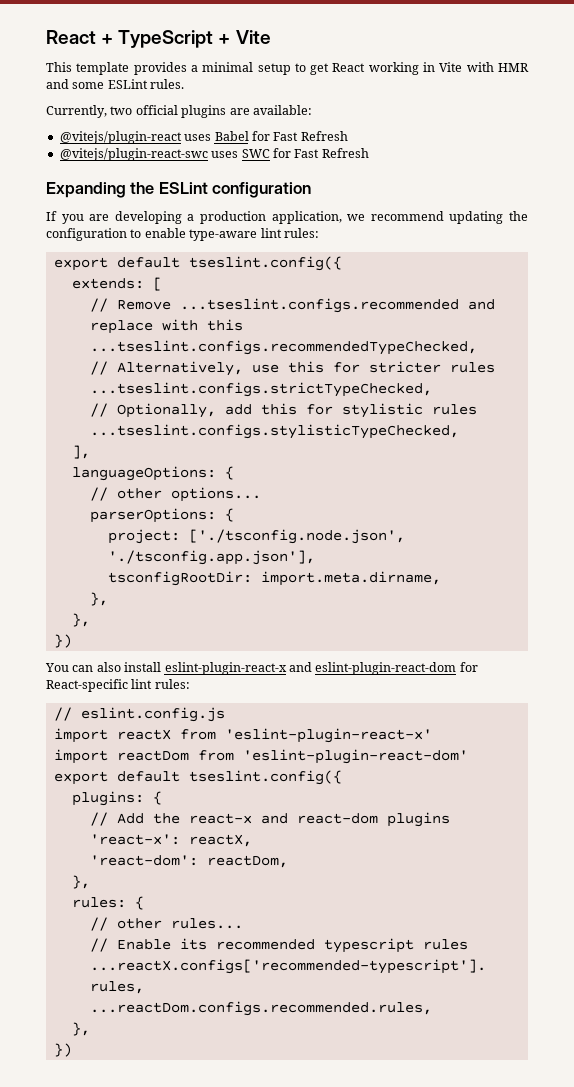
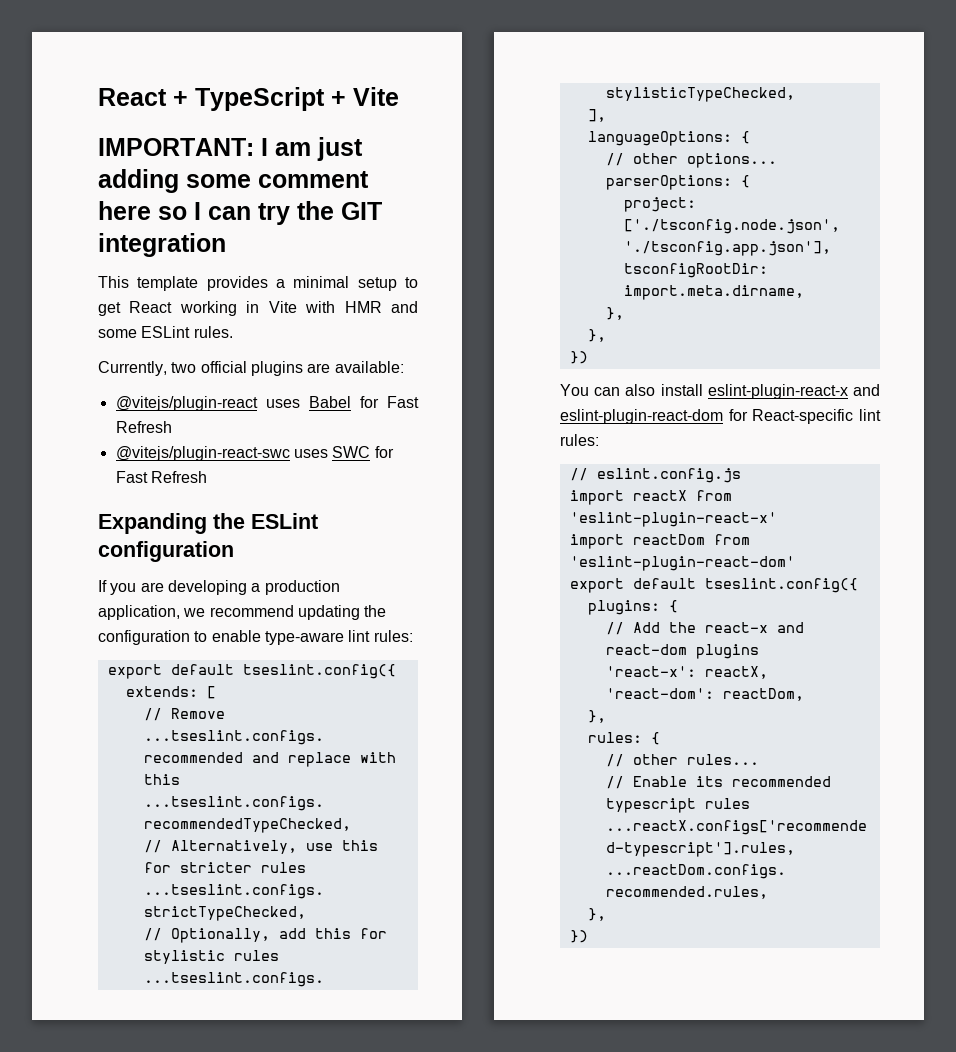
(271, 37) none -> [98,137,363,161] [98,169,369,193] [98,201,382,225] [98,233,226,257] // IMPORTANT: I am just adding some comment here so I can try the GIT integration

